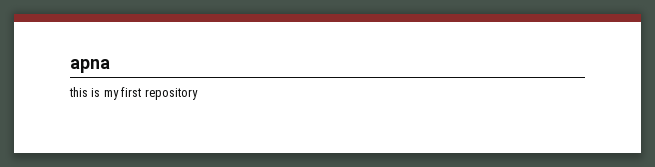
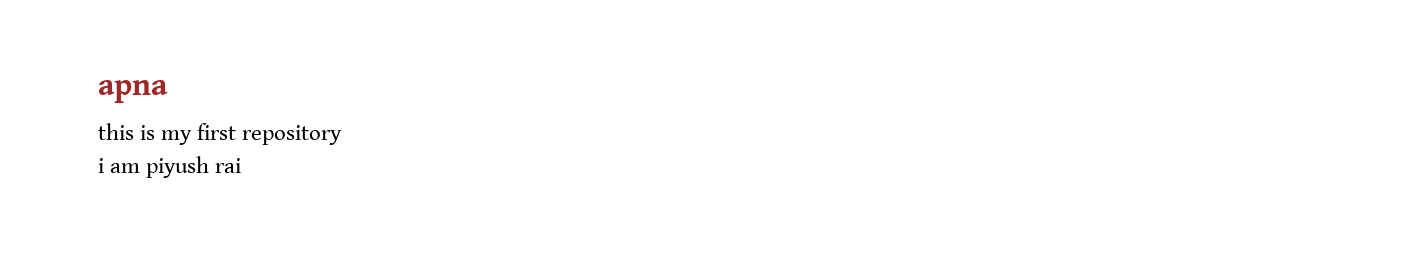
(198, 94) none -> [98,156,242,178] // i am piyush rai

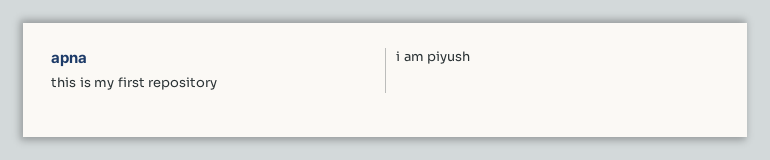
[215,158,242,173] rai -> (471, 57) none

